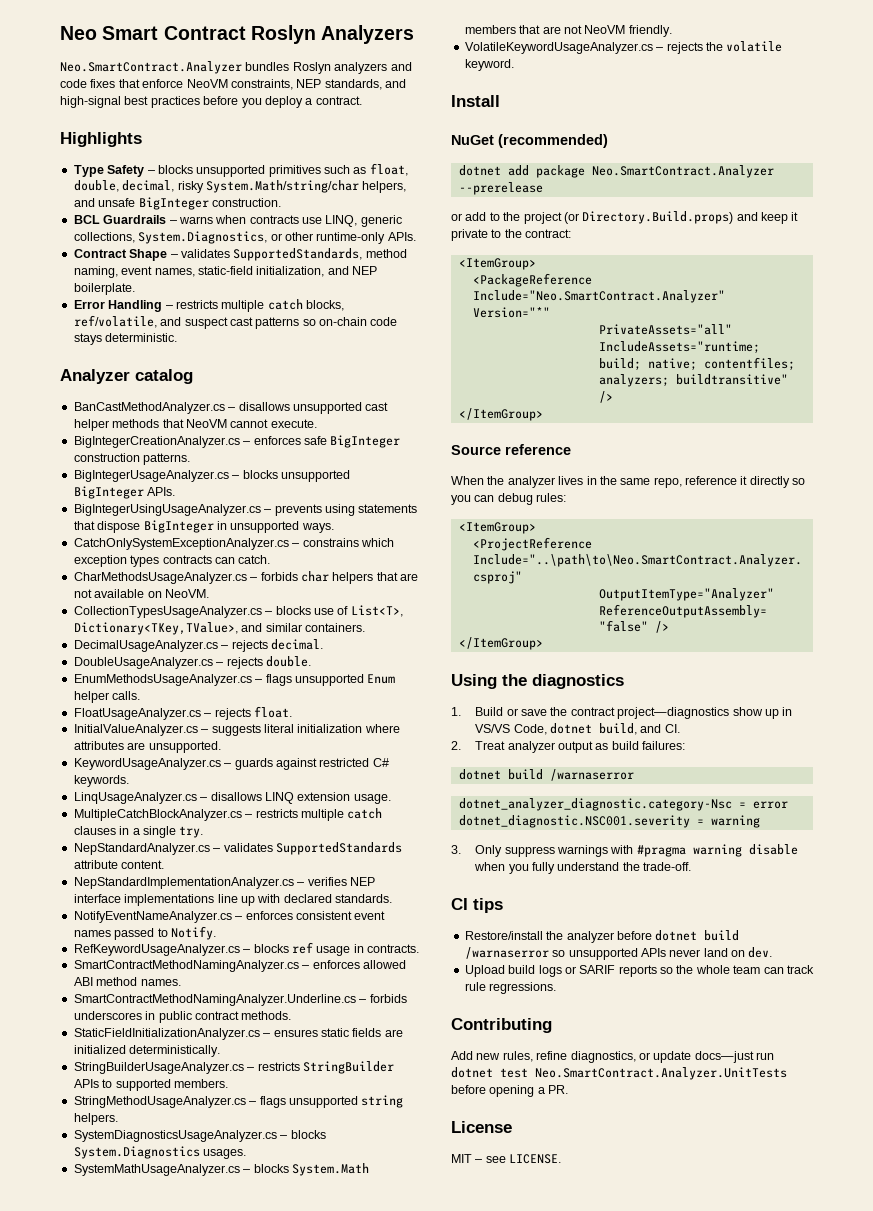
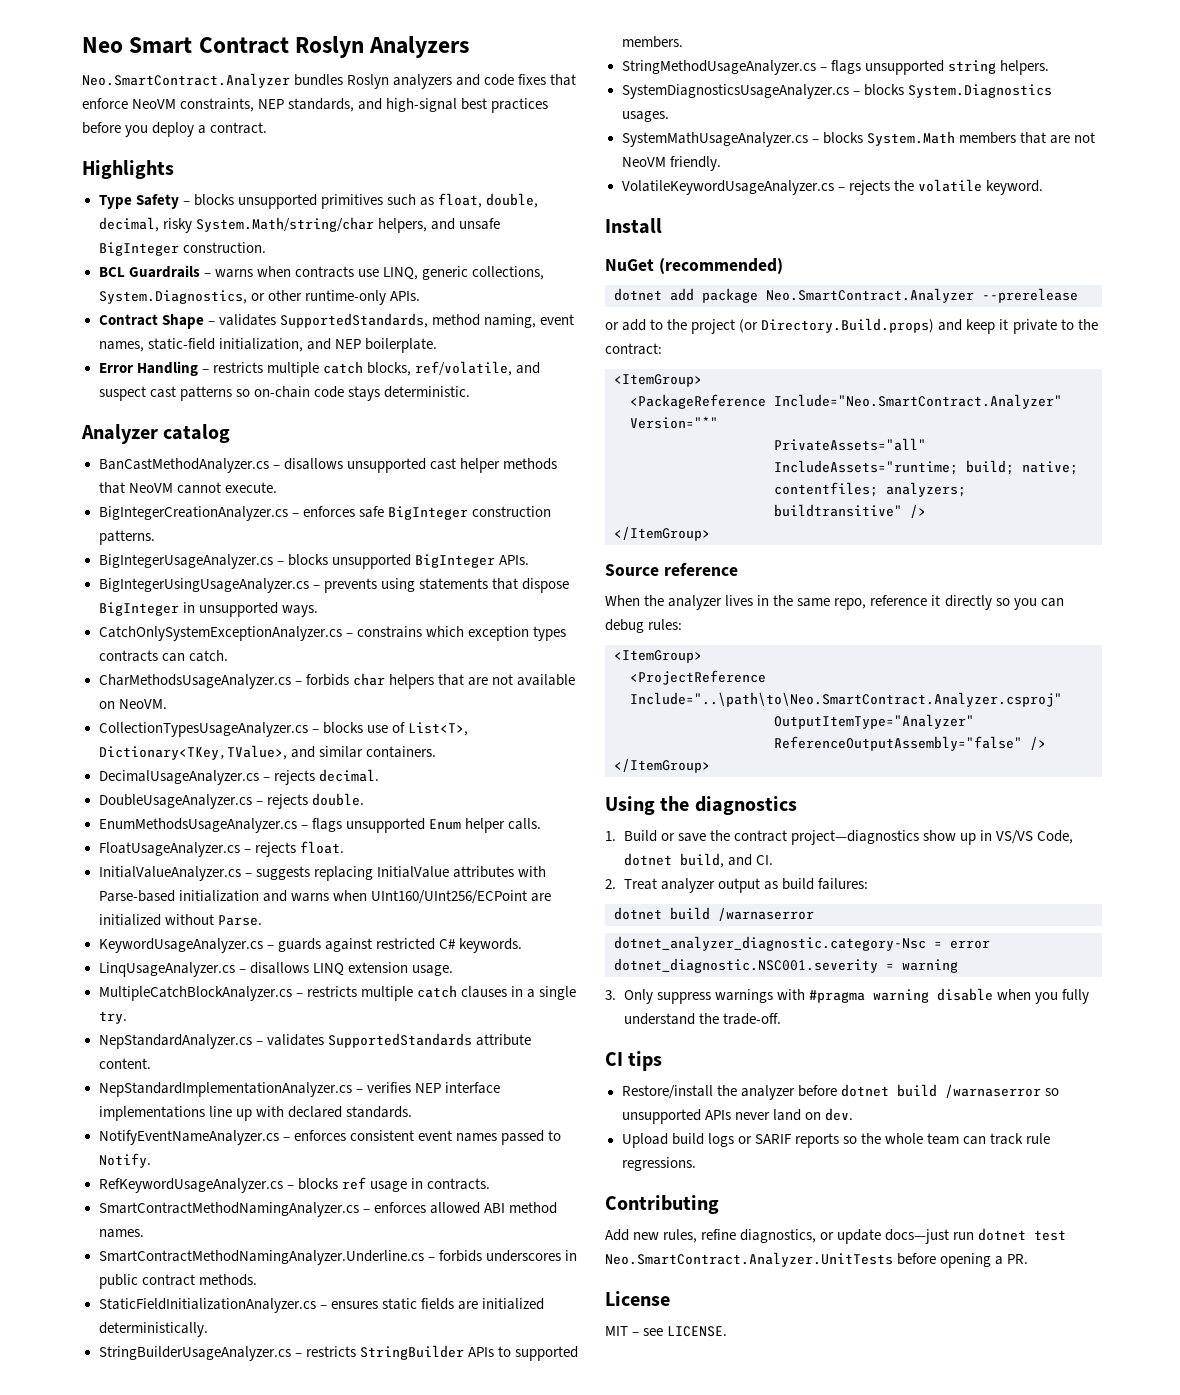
[263,724,400,733] [73,741,221,753] literal initialization where attributes are unsupported. -> [313,866,546,881] [98,890,551,904] [98,914,262,926] replacing InitialValue attributes with Parse-based initialization and warns when UInt160/UInt256/ECPoint are initialized without Parse.

